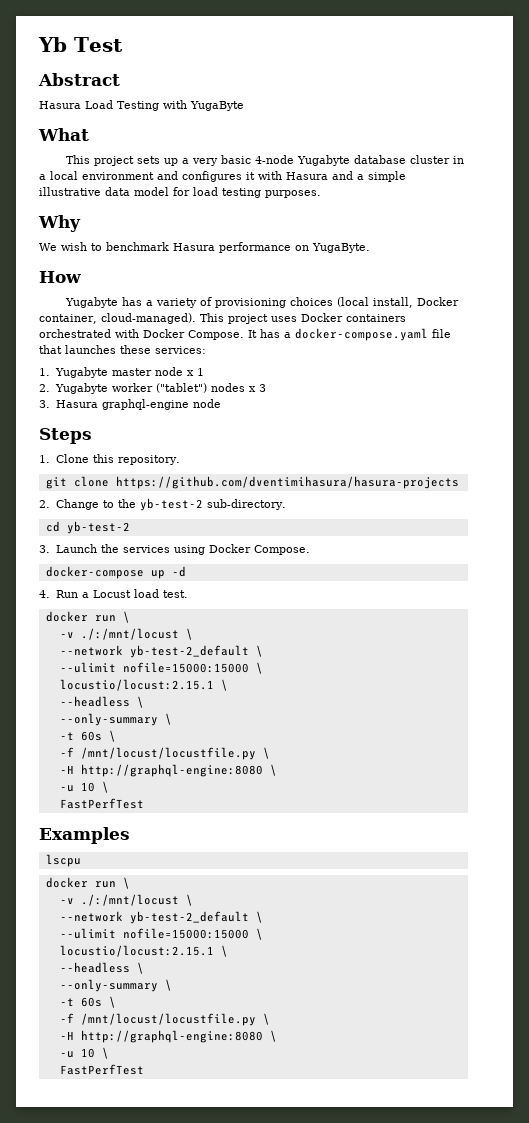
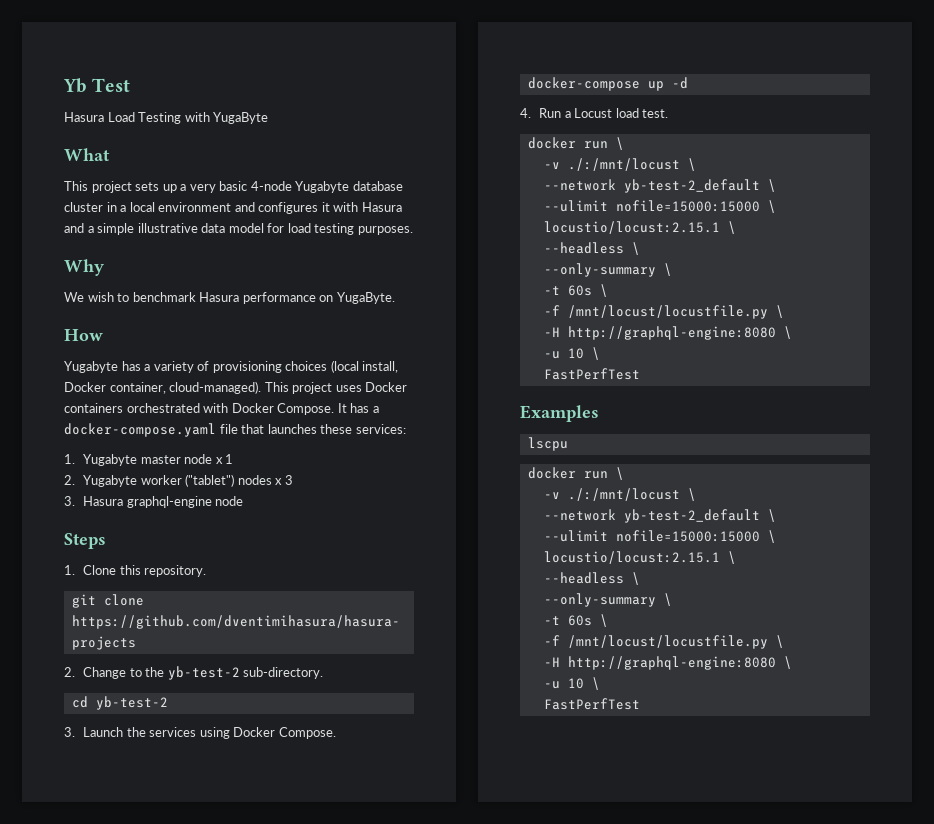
[38,73,120,86] // Abstract -> (131, 85) none

